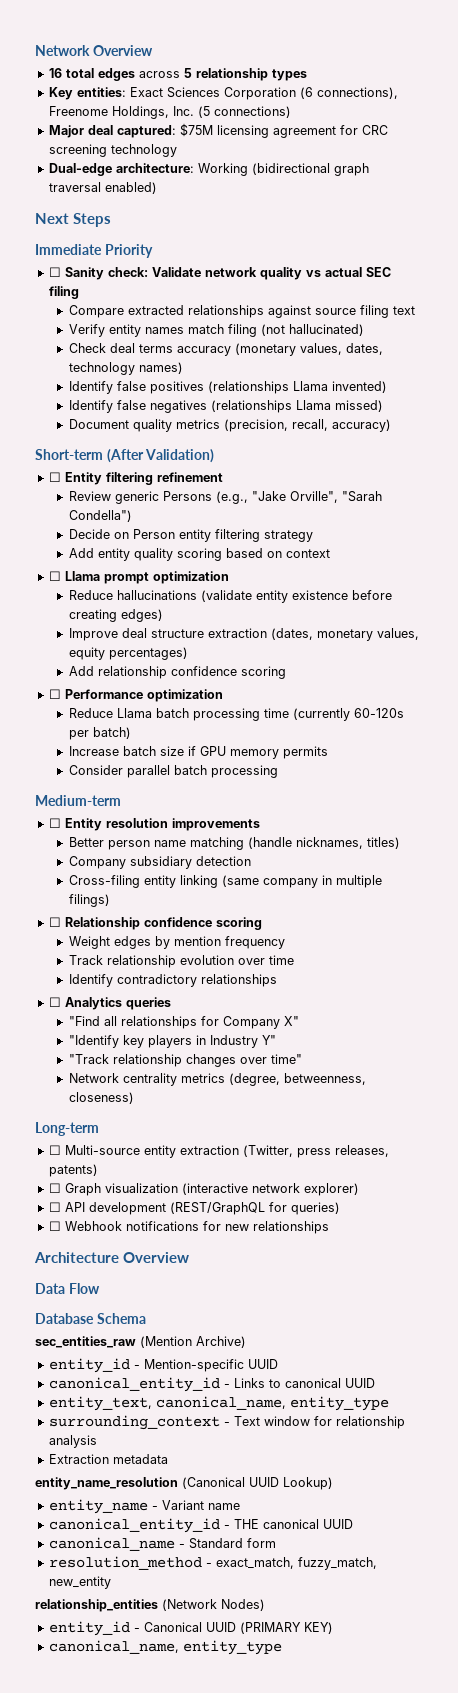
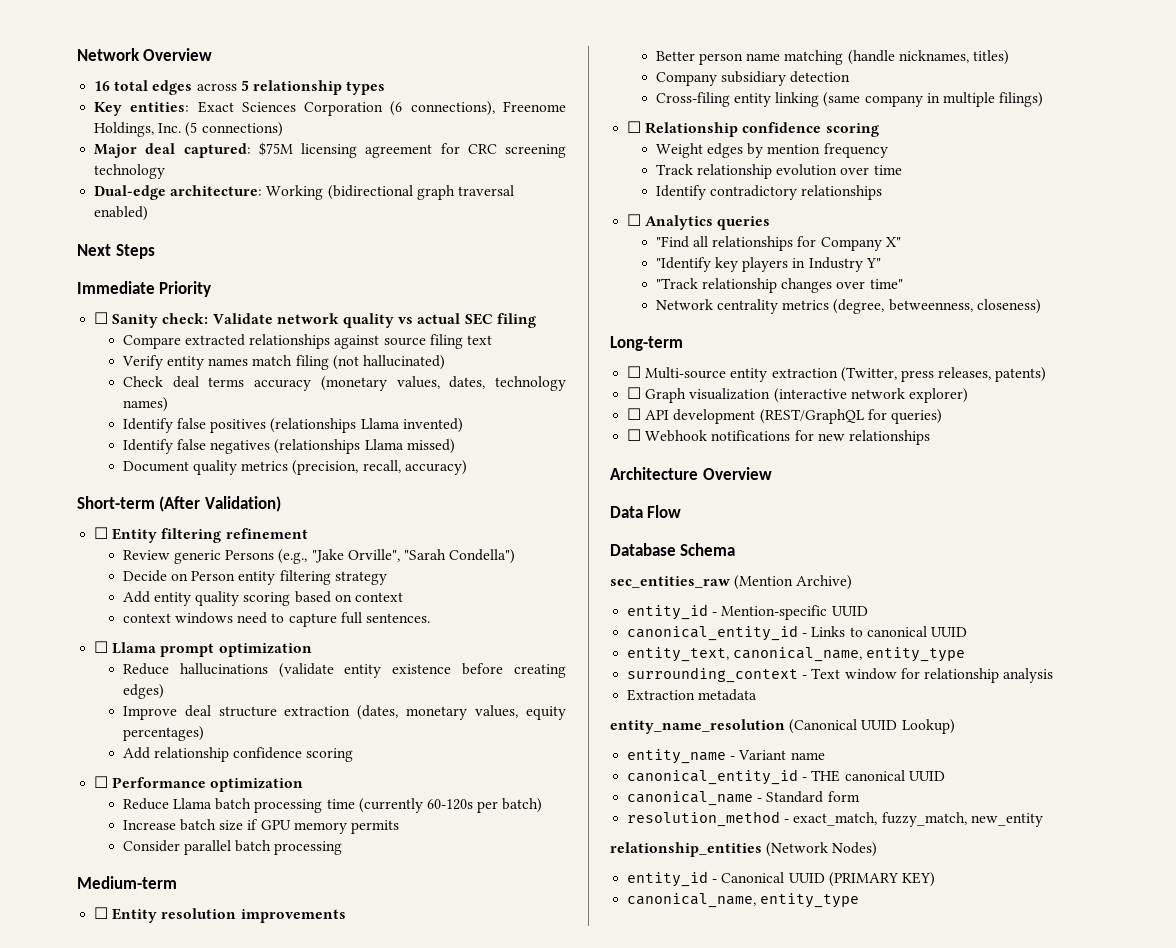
(330, 553) none -> [122,612,430,627] // context windows need to capture full sentences.

